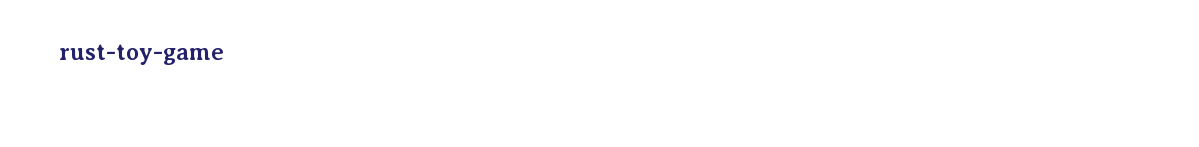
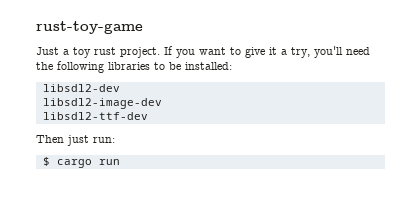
(224, 54) none -> [36,46,370,58] [36,61,232,73] [42,84,120,92] [42,98,162,109] [42,112,148,120] [36,135,115,146] [42,157,120,168] // Just a toy rust project. If you want to give it a try, you'll need the following libraries to be installed: // libsdl2-dev // libsdl2-image-dev // libsdl2-ttf-dev // Then just run: // $ cargo run

